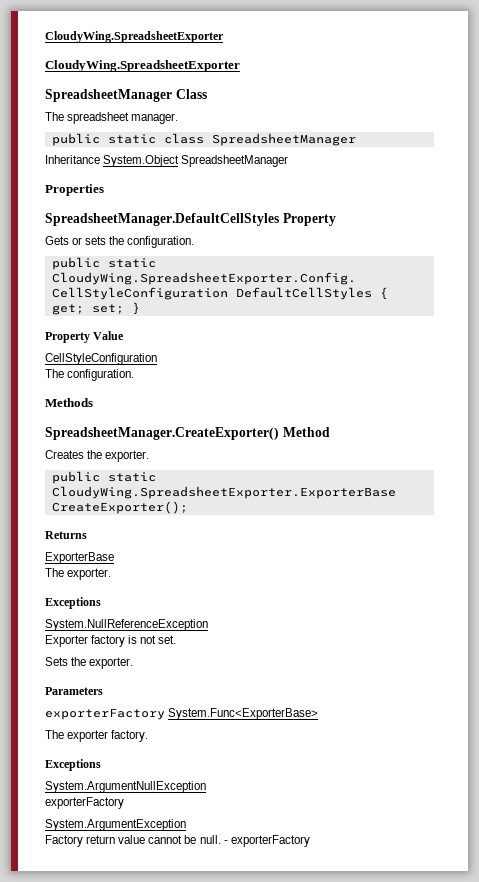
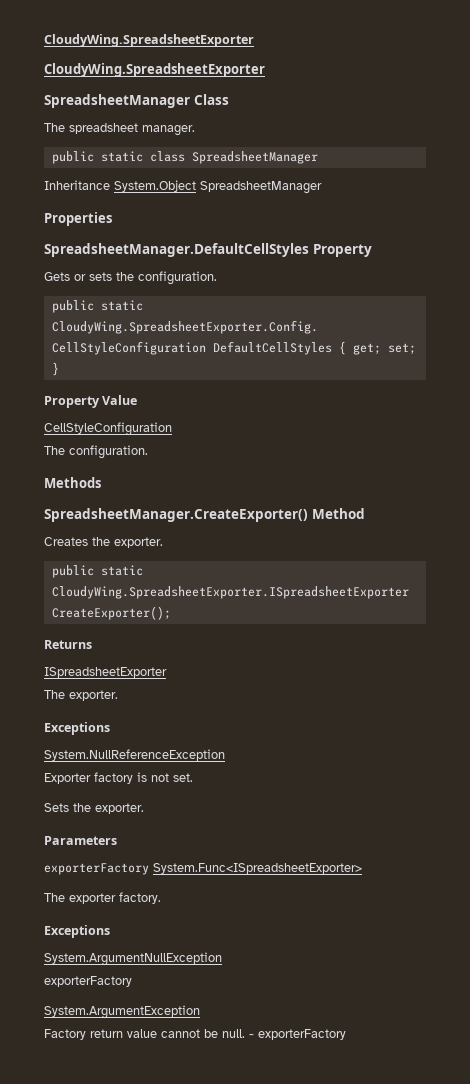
[51,486,396,499] CloudyWing.SpreadsheetExporter.ExporterBase -> [51,586,409,599] CloudyWing.SpreadsheetExporter.ISpreadsheetExporter
[45,552,114,564] ExporterBase -> [44,667,167,678] ISpreadsheetExporter
[168,708,319,720] System.Func<ExporterBase> -> [153,863,362,874] System.Func<ISpreadsheetExporter>

